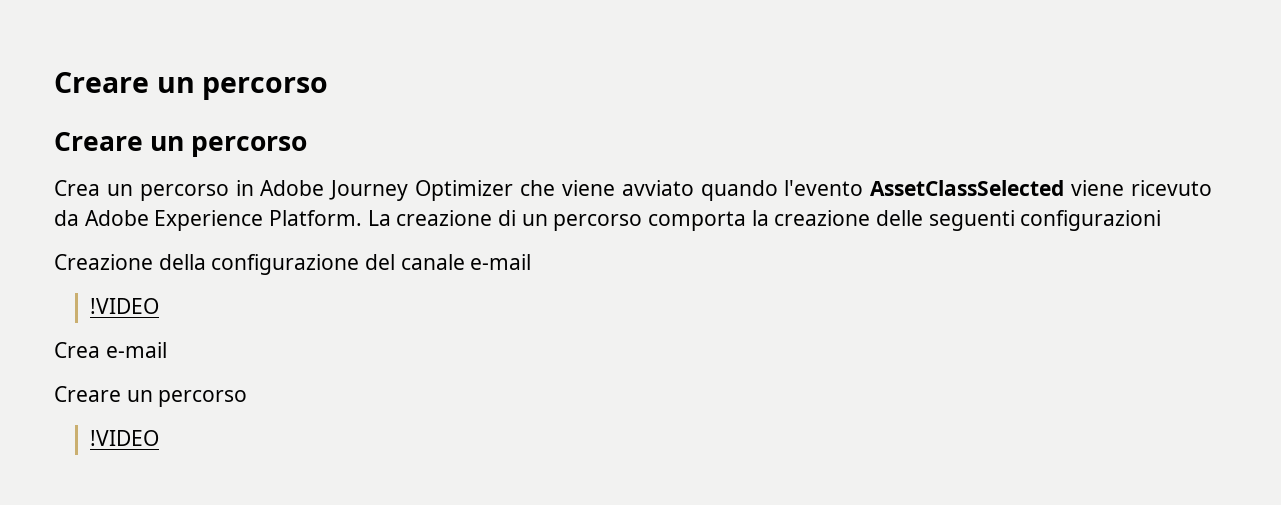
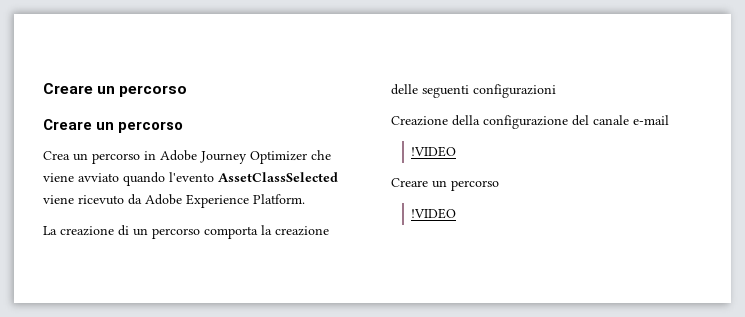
(363, 218) none -> (305, 199) //
[54,342,167,358] // Crea e-mail -> (457, 151) none

